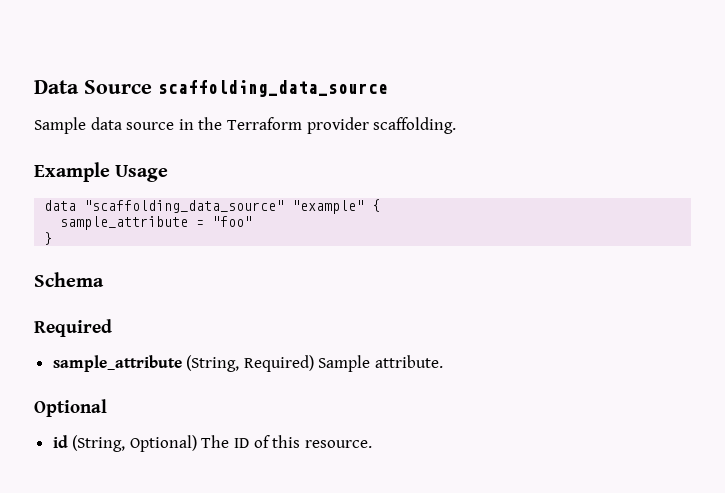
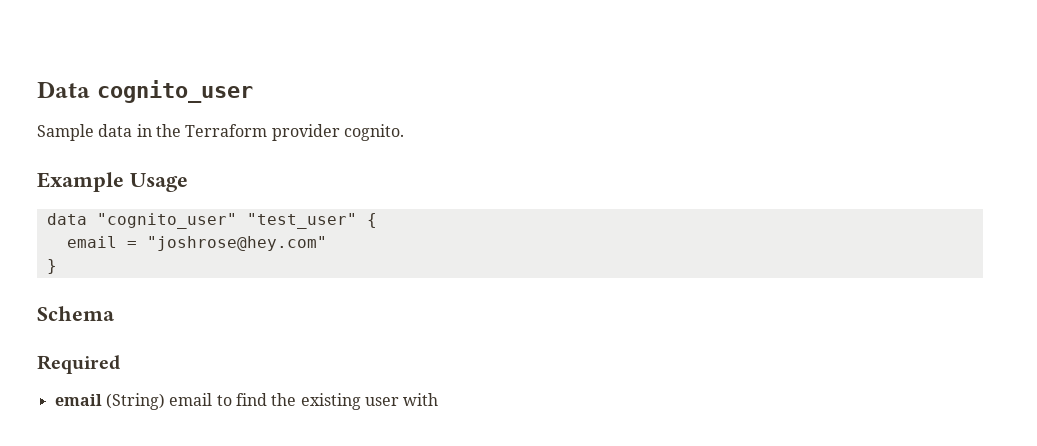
[84,80,388,97] Source scaffolding_data_source -> [96,80,253,103] cognito_user
[126,122,175,130] source -> (133, 130) none
[373,117,457,134] scaffolding. -> [343,124,404,141] cognito.
[84,200,365,214] "scaffolding_data_source" "example" -> [96,213,357,229] "cognito_user" "test_user"
[60,216,253,230] sample_attribute = "foo" -> [66,236,327,251] email = "joshrose@hey.com"
[52,355,444,372] [34,399,107,417] [52,435,372,452] sample_attribute (String, Required) Sample attribute. // Optional // id (String, Optional) The ID of this resource. -> [54,393,439,410] email (String) email to find the existing user with

